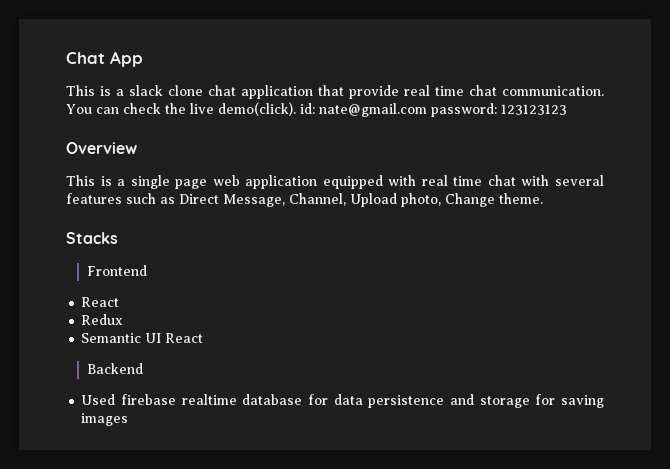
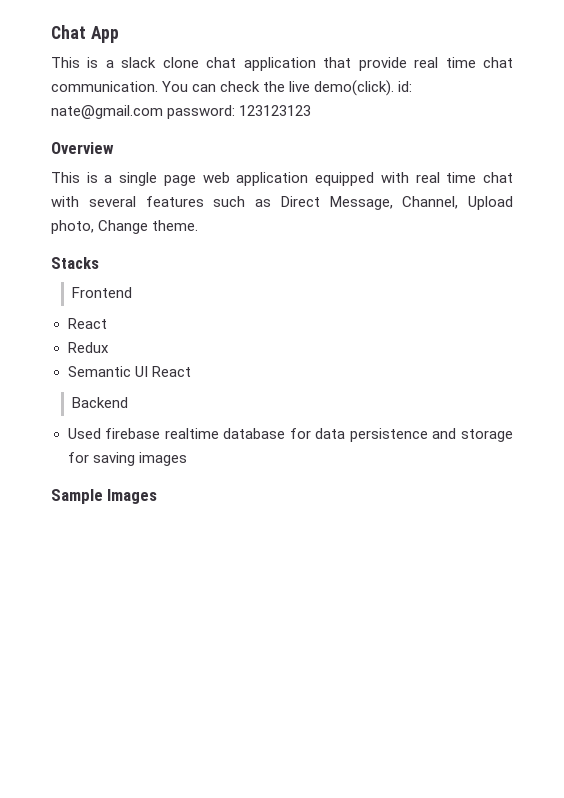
(129, 419) none -> [51,489,158,504] // Sample Images

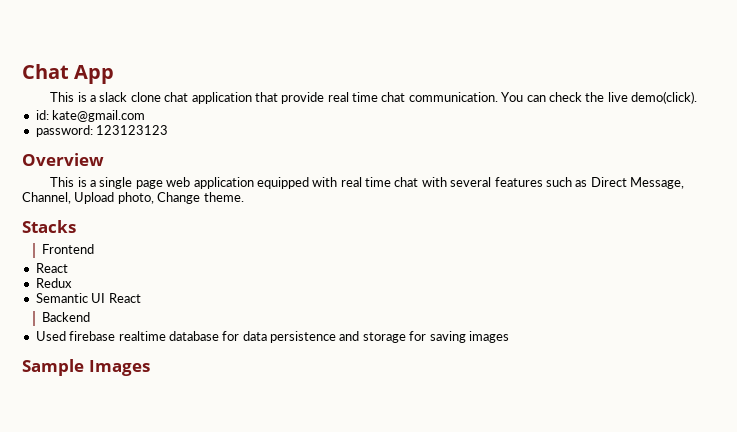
[398,81,413,92] [51,105,163,119] id: nate@gmail.com -> [35,110,146,122] // id: kate@gmail.com //

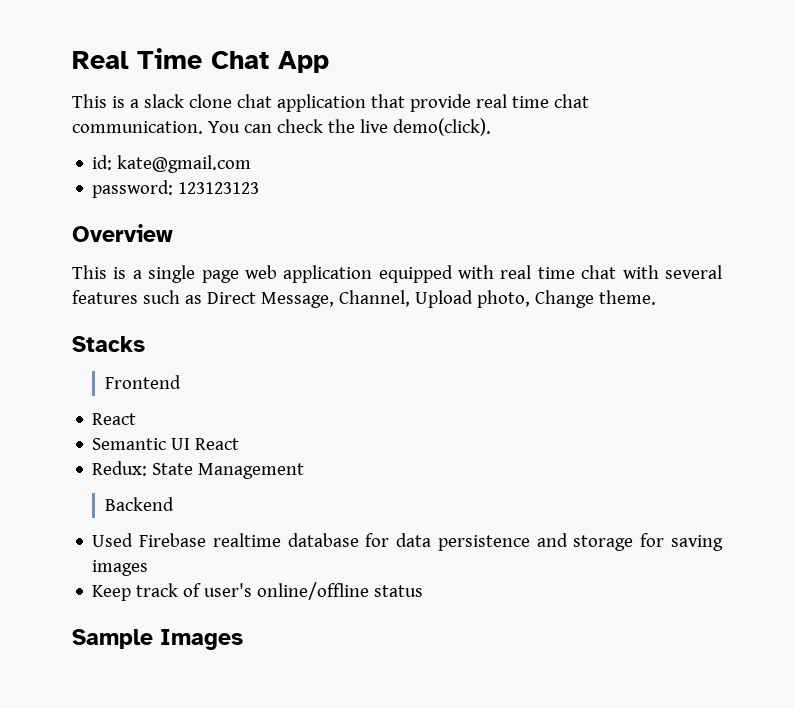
(22, 71) none -> [72,48,202,69] Real Time
[35,278,72,288] // Redux -> (137, 419) none
(141, 298) none -> [92,461,305,479] // Redux: State Management
[69,331,116,341] firebase -> [139,533,207,547] Firebase
(509, 337) none -> [92,582,424,601] // Keep track of user's online/offline status

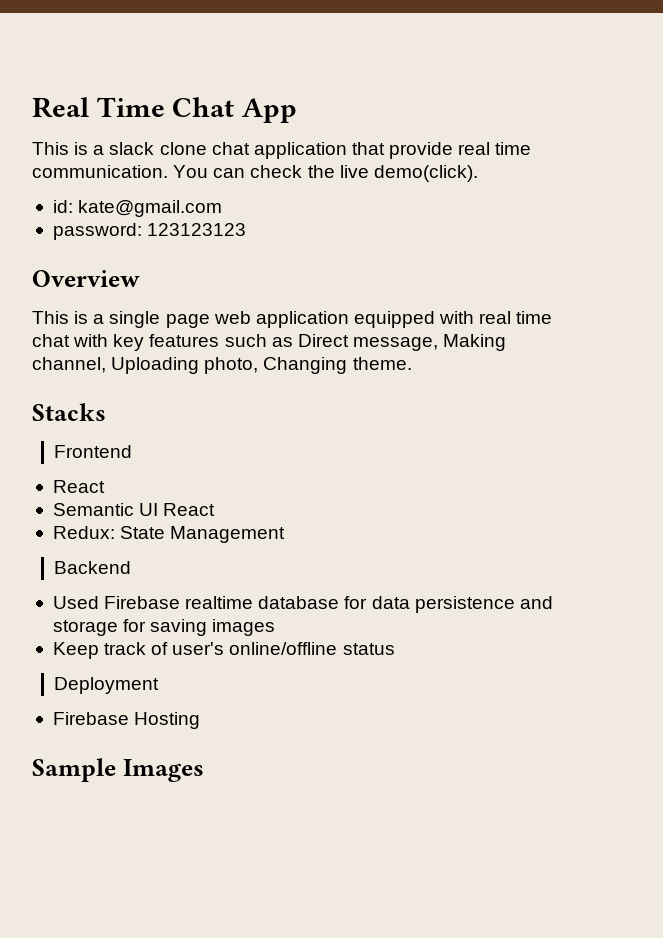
[553,94,589,108] chat -> (532, 148) none
[665,265,723,279] several -> [113,334,145,351] key
[260,290,594,308] Message, Channel, Upload photo, Change -> [352,334,507,351] [32,357,348,374] message, Making channel, Uploading photo, Changing
(424, 591) none -> [53,677,159,694] [52,712,201,729] // Deployment // Firebase Hosting

